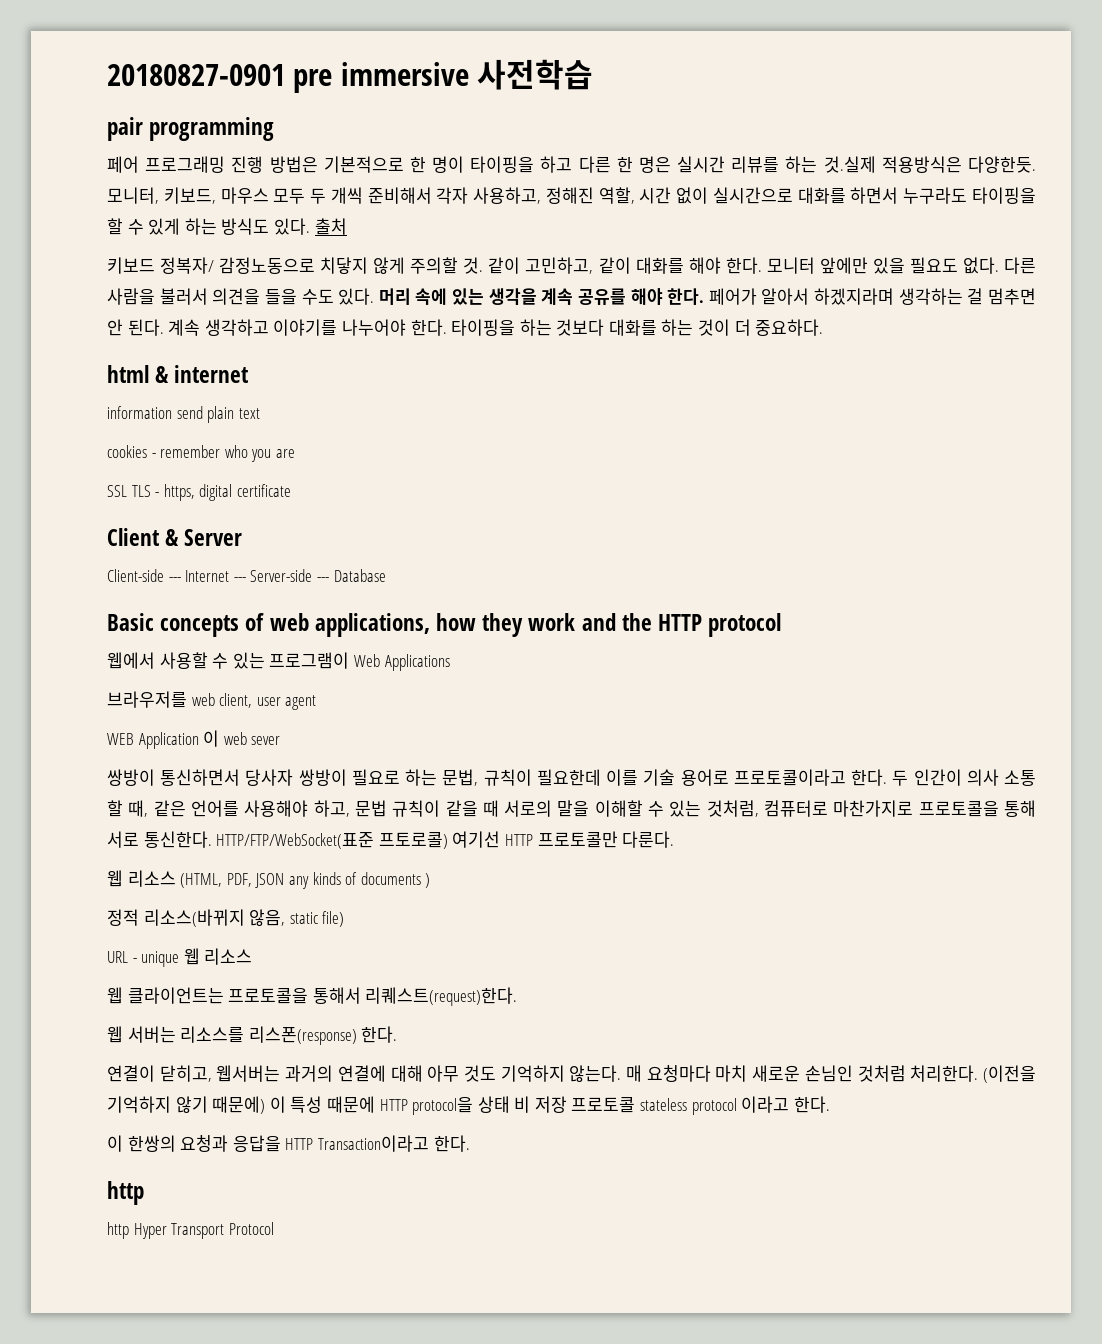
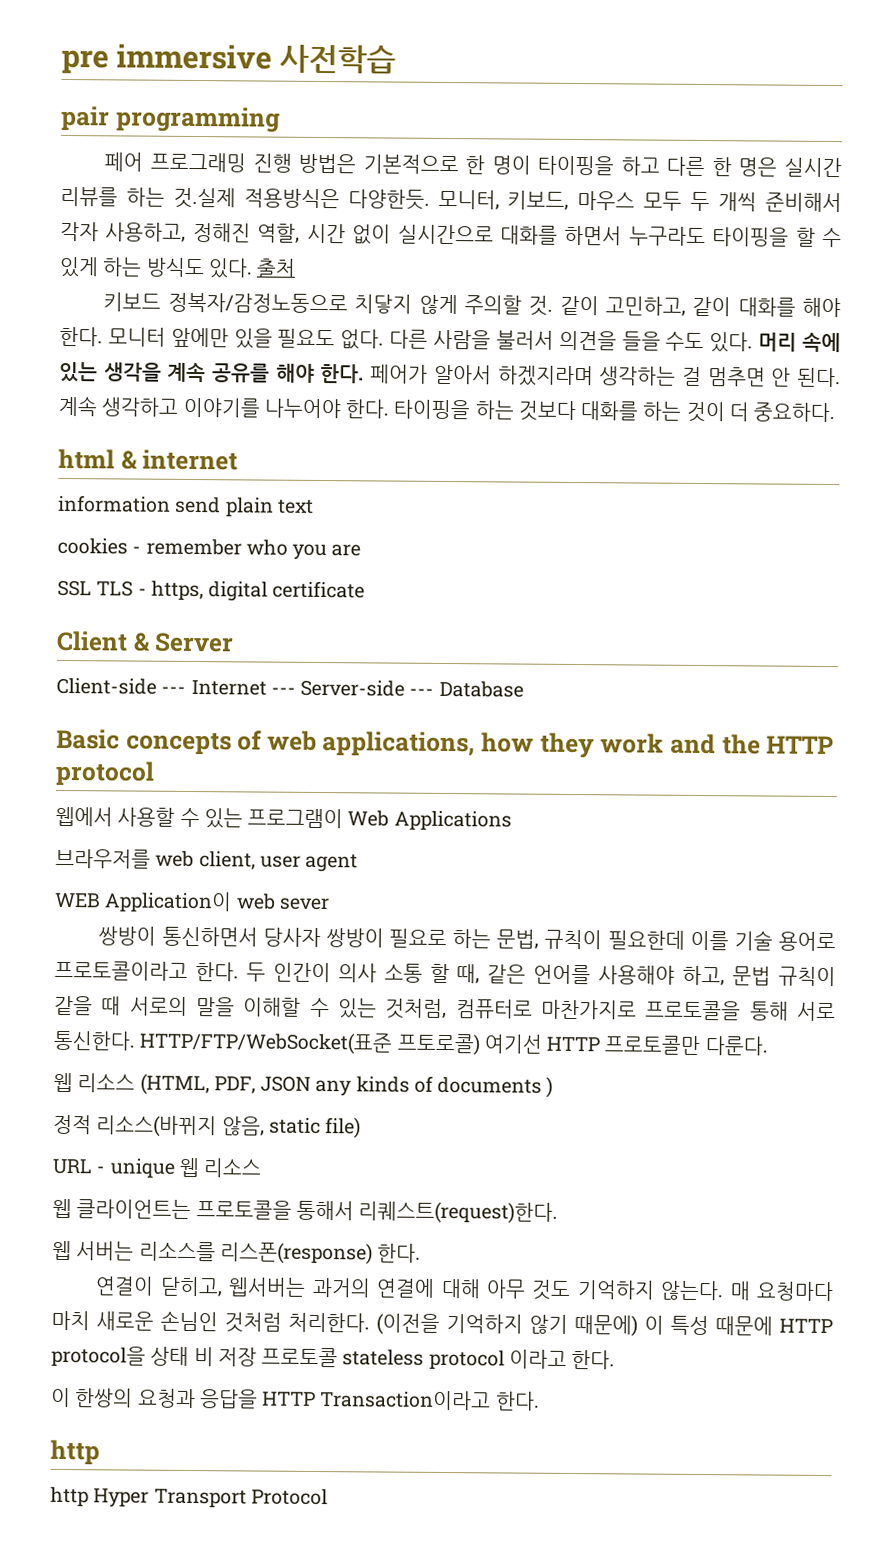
[107,64,285,86] 20180827-0901 -> (61, 62) none
[160,257,316,274] 정복자/ 감정노동으로 -> [167,292,348,314] 정복자/감정노동으로
[138,730,220,749] Application 이 -> [104,891,233,913] Application이

